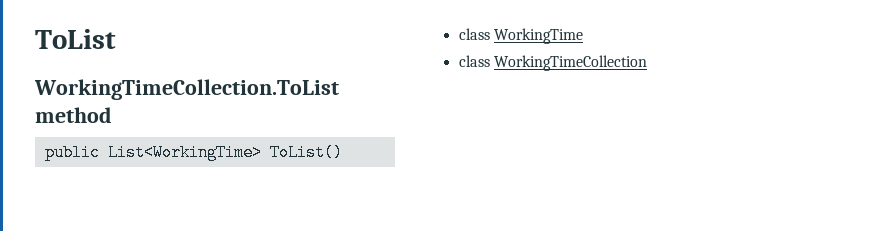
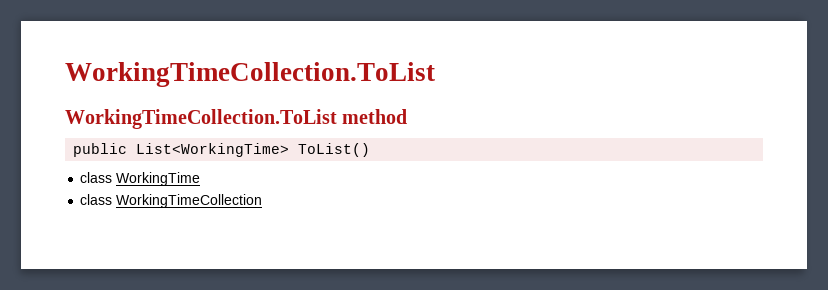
[35,29,116,49] ToList -> [65,62,435,87] WorkingTimeCollection.ToList

